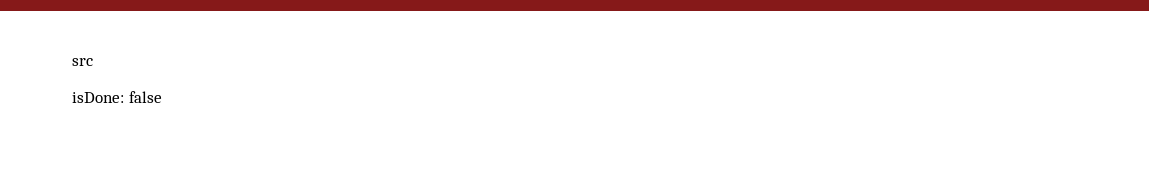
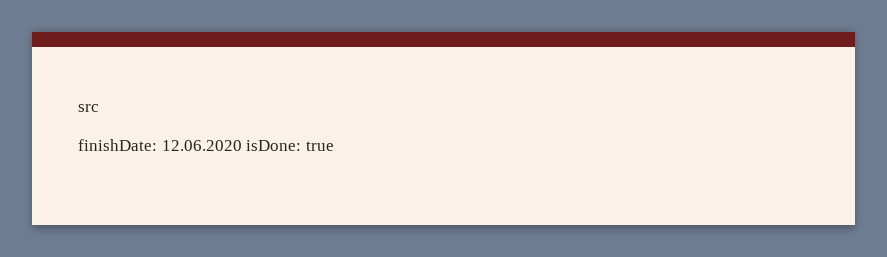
[72,91,162,103] isDone: false -> [78,139,334,151] finishDate: 12.06.2020 isDone: true

